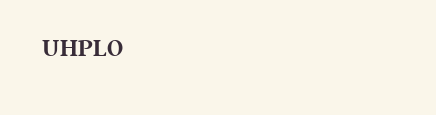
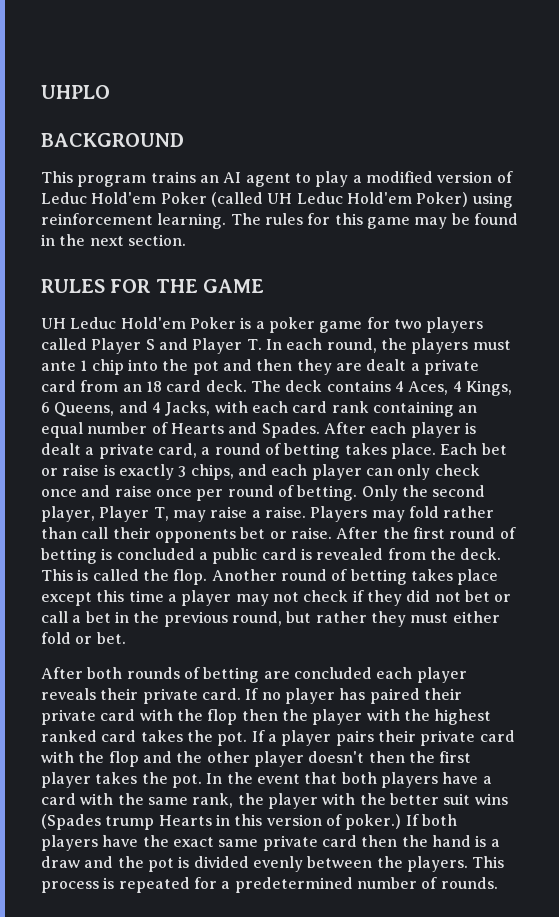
(123, 48) none -> [41,133,184,147] [41,171,513,187] [41,192,513,208] [41,213,518,229] [41,234,186,246] [41,279,265,293] [41,317,484,333] [41,338,511,354] [41,359,479,375] [41,380,512,396] [41,401,478,417] [41,422,476,438] [41,443,507,459] [41,464,480,480] [41,485,486,501] [41,506,495,522] [41,527,516,543] [41,548,502,564] [41,569,499,585] [41,590,512,606] [41,611,500,627] [41,632,126,644] [41,667,467,683] [41,688,462,704] [41,709,492,725] [41,730,515,746] [41,751,472,767] [41,772,492,788] [41,793,508,809] [41,814,457,830] [41,835,500,851] [41,856,505,872] [41,877,498,893] // BACKGROUND // This program trains an AI agent to play a modified version of Leduc Hold'em Poker (called UH Leduc Hold'em Poker) using reinforcement learning. The rules for this game may be found in the next section. // RULES FOR THE GAME // UH Leduc Hold'em Poker is a poker game for two players called Player S and Player T. In each round, the players must ante 1 chip into the pot and then they are dealt a private card from an 18 card deck. The deck contains 4 Aces, 4 Kings, 6 Queens, and 4 Jacks, with each card rank containing an equal number of Hearts and Spades. After each player is dealt a private card, a round of betting takes place. Each bet or raise is exactly 3 chips, and each player can only check once and raise once per round of betting. Only the second player, Player T, may raise a raise. Players may fold rather than call their opponents bet or raise. After the first round of betting is concluded a public card is revealed from the deck. This is called the flop. Another round of betting takes place except this time a player may not check if they did not bet or call a bet in the previous round, but rather they must either fold or bet. // After both rounds of betting are concluded each player reveals their private card. If no player has paired their private card with the flop then the player with the highest ranked card takes the pot. If a player pairs their private card with the flop and the other player doesn't then the first player takes the pot. In the event that both players have a card with the same rank, the player with the better suit wins (Spades trump Hearts in this version of poker.) If both players have the exact same private card then the hand is a draw and the pot is divided evenly between the players. This process is repeated for a predetermined number of rounds.

